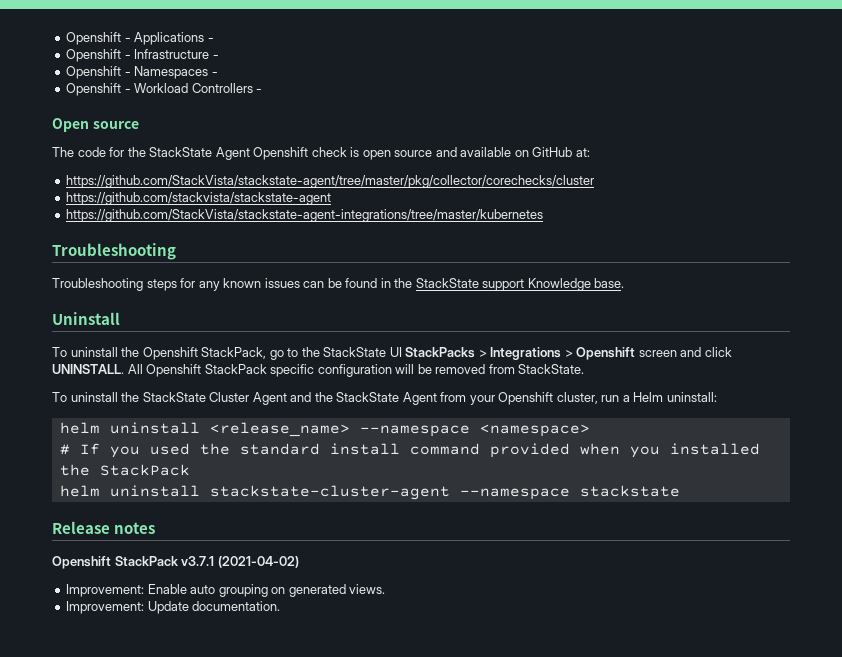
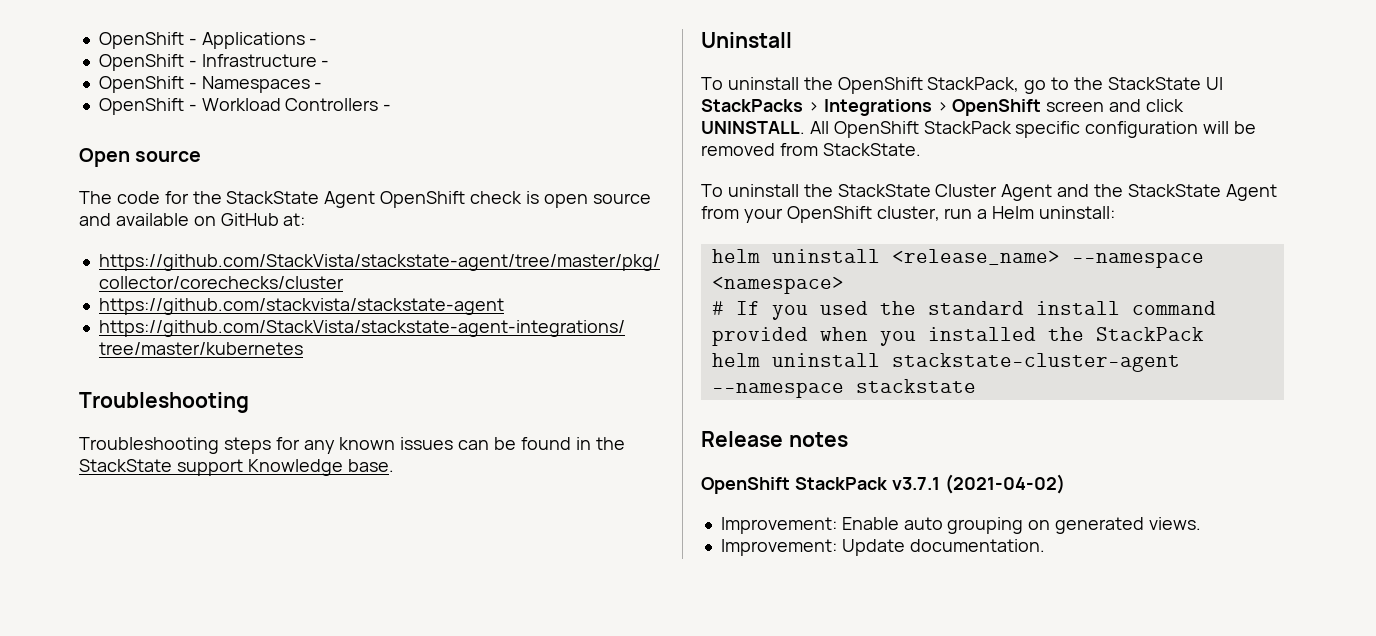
[66,32,122,45] Openshift -> [98,32,184,49] OpenShift
[66,49,122,62] Openshift -> [98,54,184,71] OpenShift
[66,66,122,79] Openshift -> [98,76,184,93] OpenShift
[66,83,122,96] Openshift -> [98,98,184,115] OpenShift
[253,147,309,160] Openshift -> [380,191,466,208] OpenShift
[142,347,198,360] Openshift -> [837,77,923,94] OpenShift
[576,347,636,360] Openshift -> [952,99,1042,116] OpenShift
[146,364,202,377] Openshift -> [833,121,919,138] OpenShift
[498,392,554,405] Openshift -> [786,206,872,223] OpenShift
[52,556,111,569] Openshift -> [701,477,790,494] OpenShift

